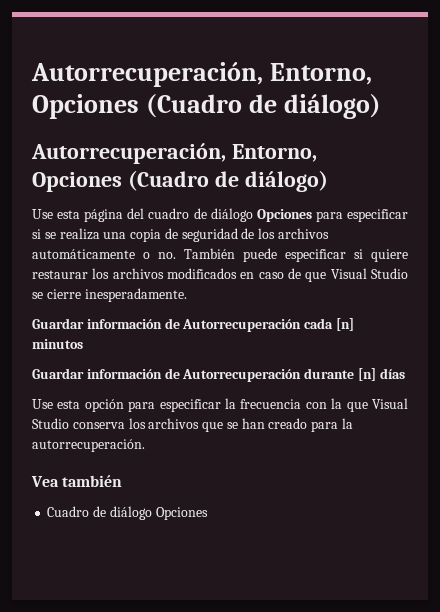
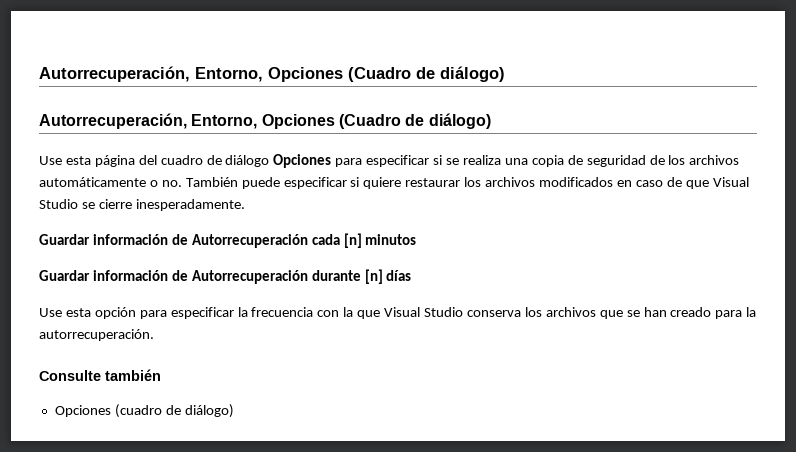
[31,476,59,487] Vea -> [39,370,101,381] Consulte
[47,506,208,520] Cuadro de diálogo Opciones -> [54,404,234,418] Opciones (cuadro de diálogo)

